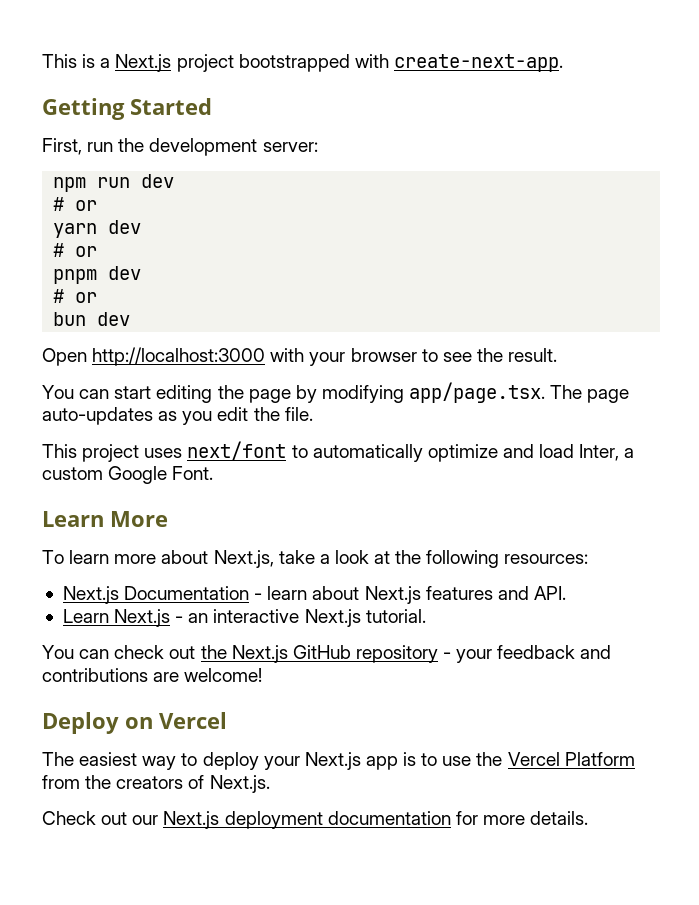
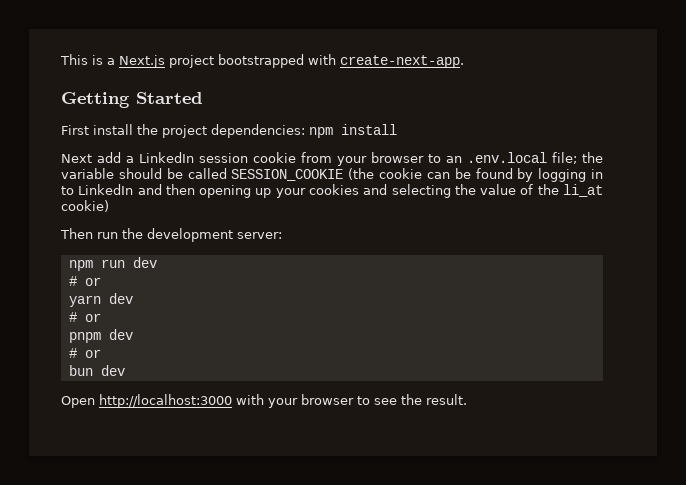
[42,138,82,155] First, -> [61,124,397,138] [61,152,603,166] [61,168,603,182] [61,184,603,198] [61,200,109,212] [60,228,93,239] First install the project dependencies: npm install // Next add a LinkedIn session cookie from your browser to an .env.local file; the variable should be called SESSION_COOKIE (the cookie can be found by logging in to LinkedIn and then opening up your cookies and selecting the value of the li_at cookie) // Then
[42,382,630,403] [42,407,313,425] [42,441,635,462] [42,466,214,484] [42,511,168,527] [42,550,589,568] [62,586,566,604] [62,609,426,627] [42,645,612,663] [42,668,263,682] [42,712,227,734] [42,752,635,770] [42,775,270,793] [42,811,589,829] // You can start editing the page by modifying app/page.tsx. The page auto-updates as you edit the file. // This project uses next/font to automatically optimize and load Inter, a custom Google Font. // Learn More // To learn more about Next.js, take a look at the following resources: // Next.js Documentation - learn about Next.js features and API. // Learn Next.js - an interactive Next.js tutorial. // You can check out the Next.js GitHub repository - your feedback and contributions are welcome! // Deploy on Vercel // The easiest way to deploy your Next.js app is to use the Vercel Platform from the creators of Next.js. // Check out our Next.js deployment documentation for more details. -> (467, 399) none

